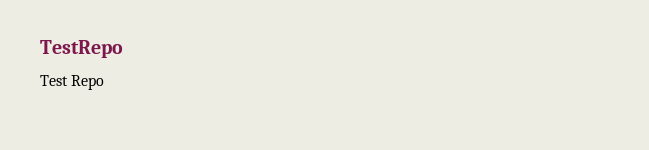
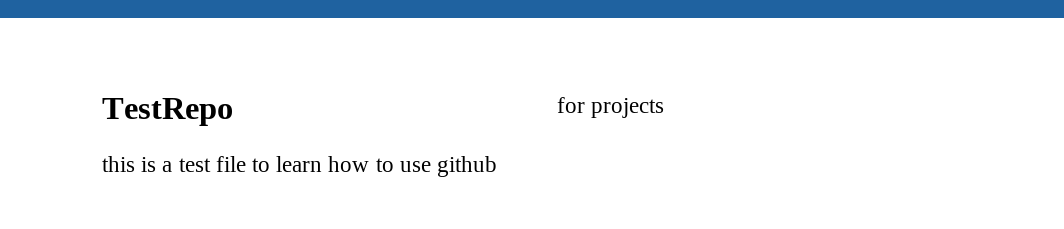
[40,75,105,90] Test Repo -> [102,156,498,177] [557,97,665,118] this is a test file to learn how to use github for projects

